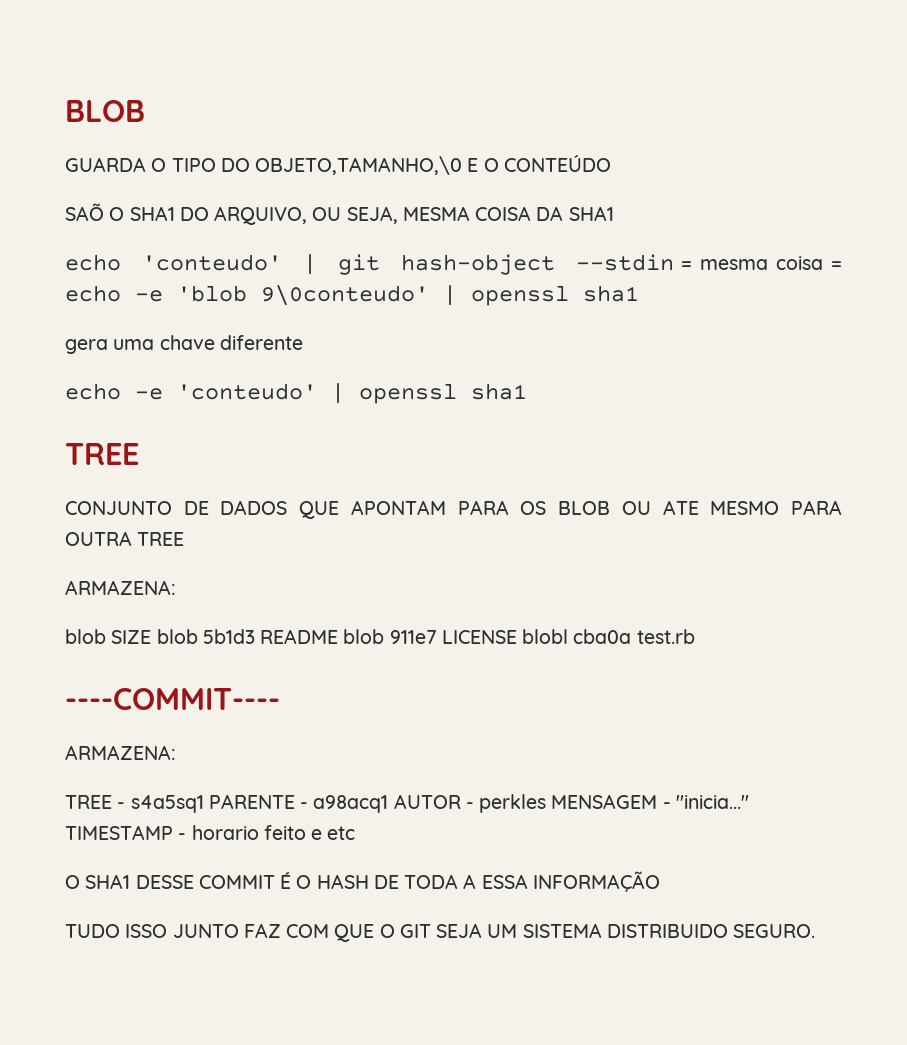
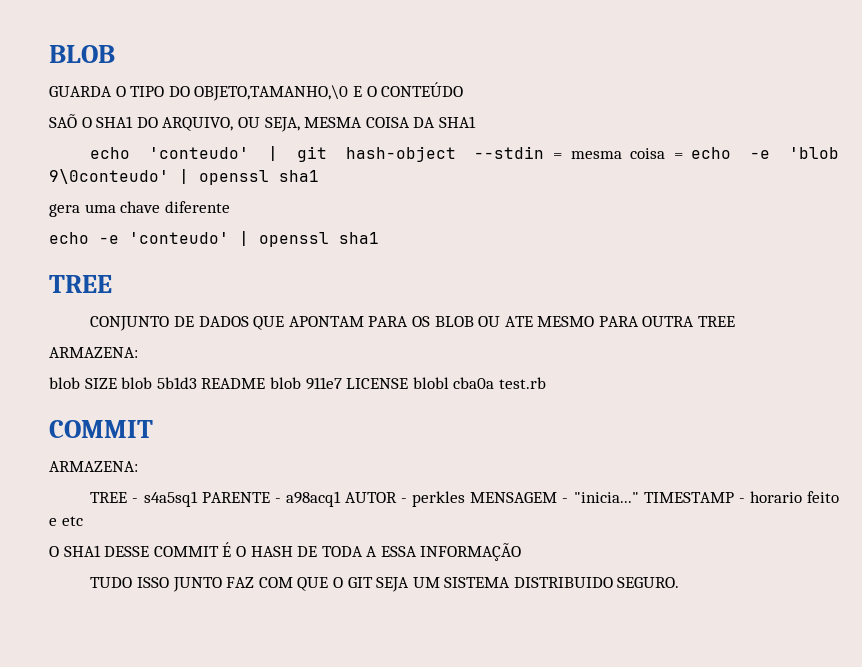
[65,688,280,710] ----COMMIT---- -> [49,420,153,438] COMMIT

